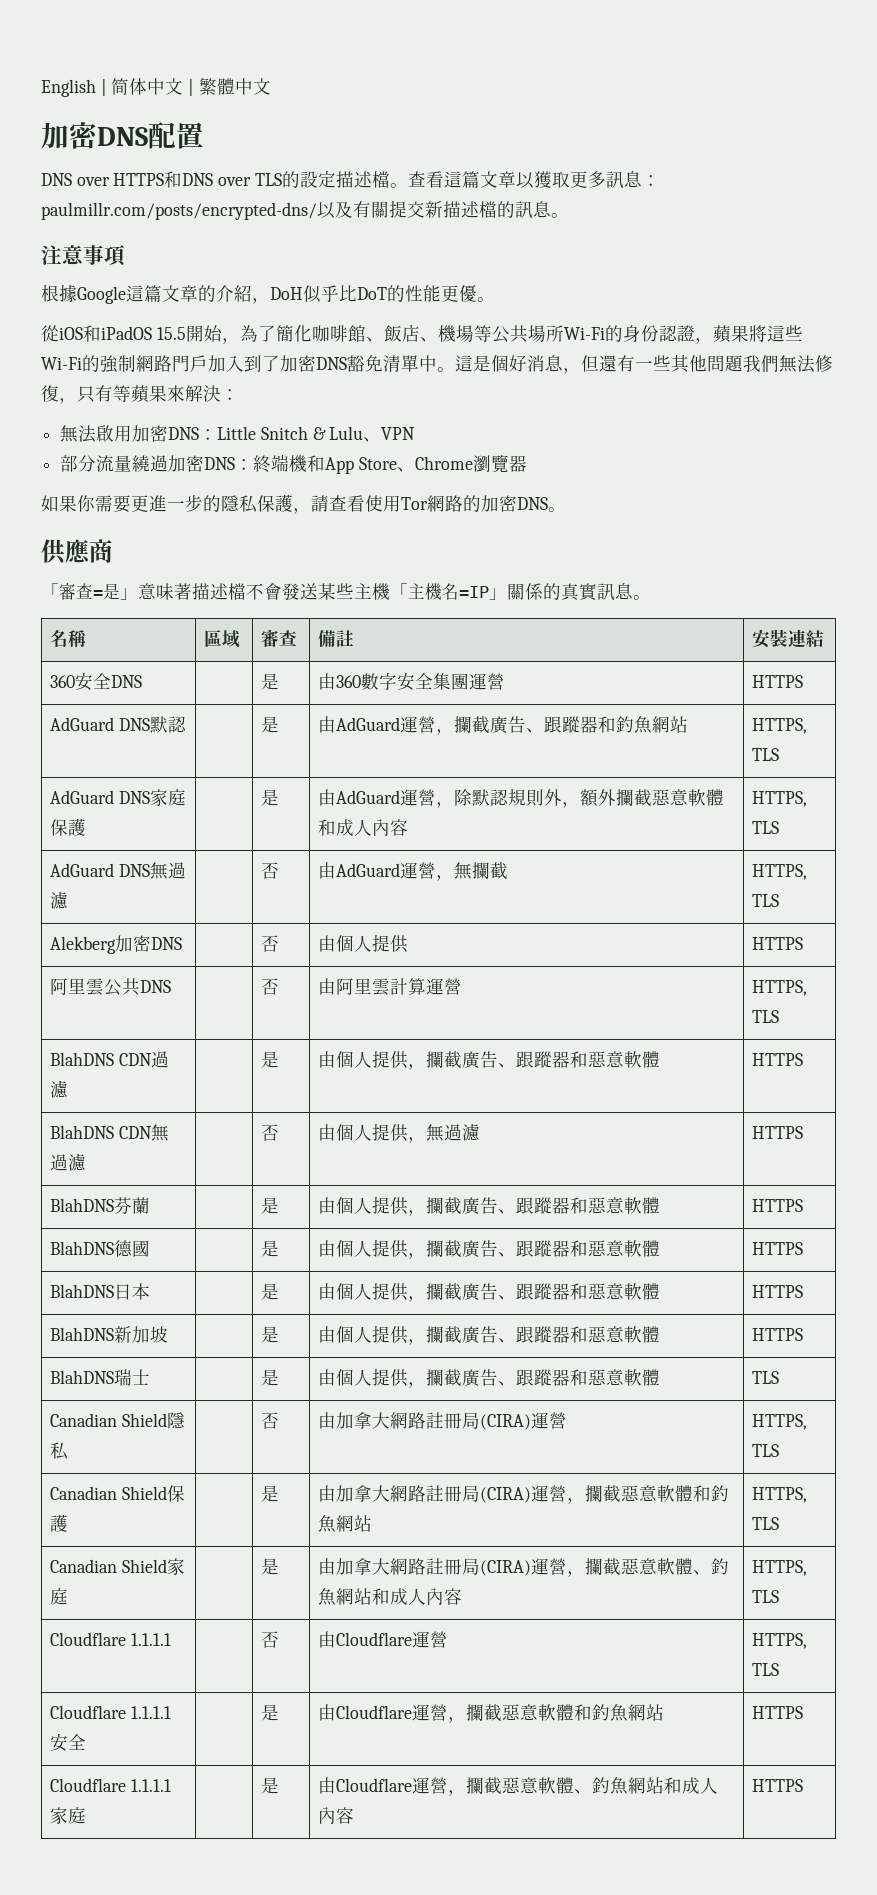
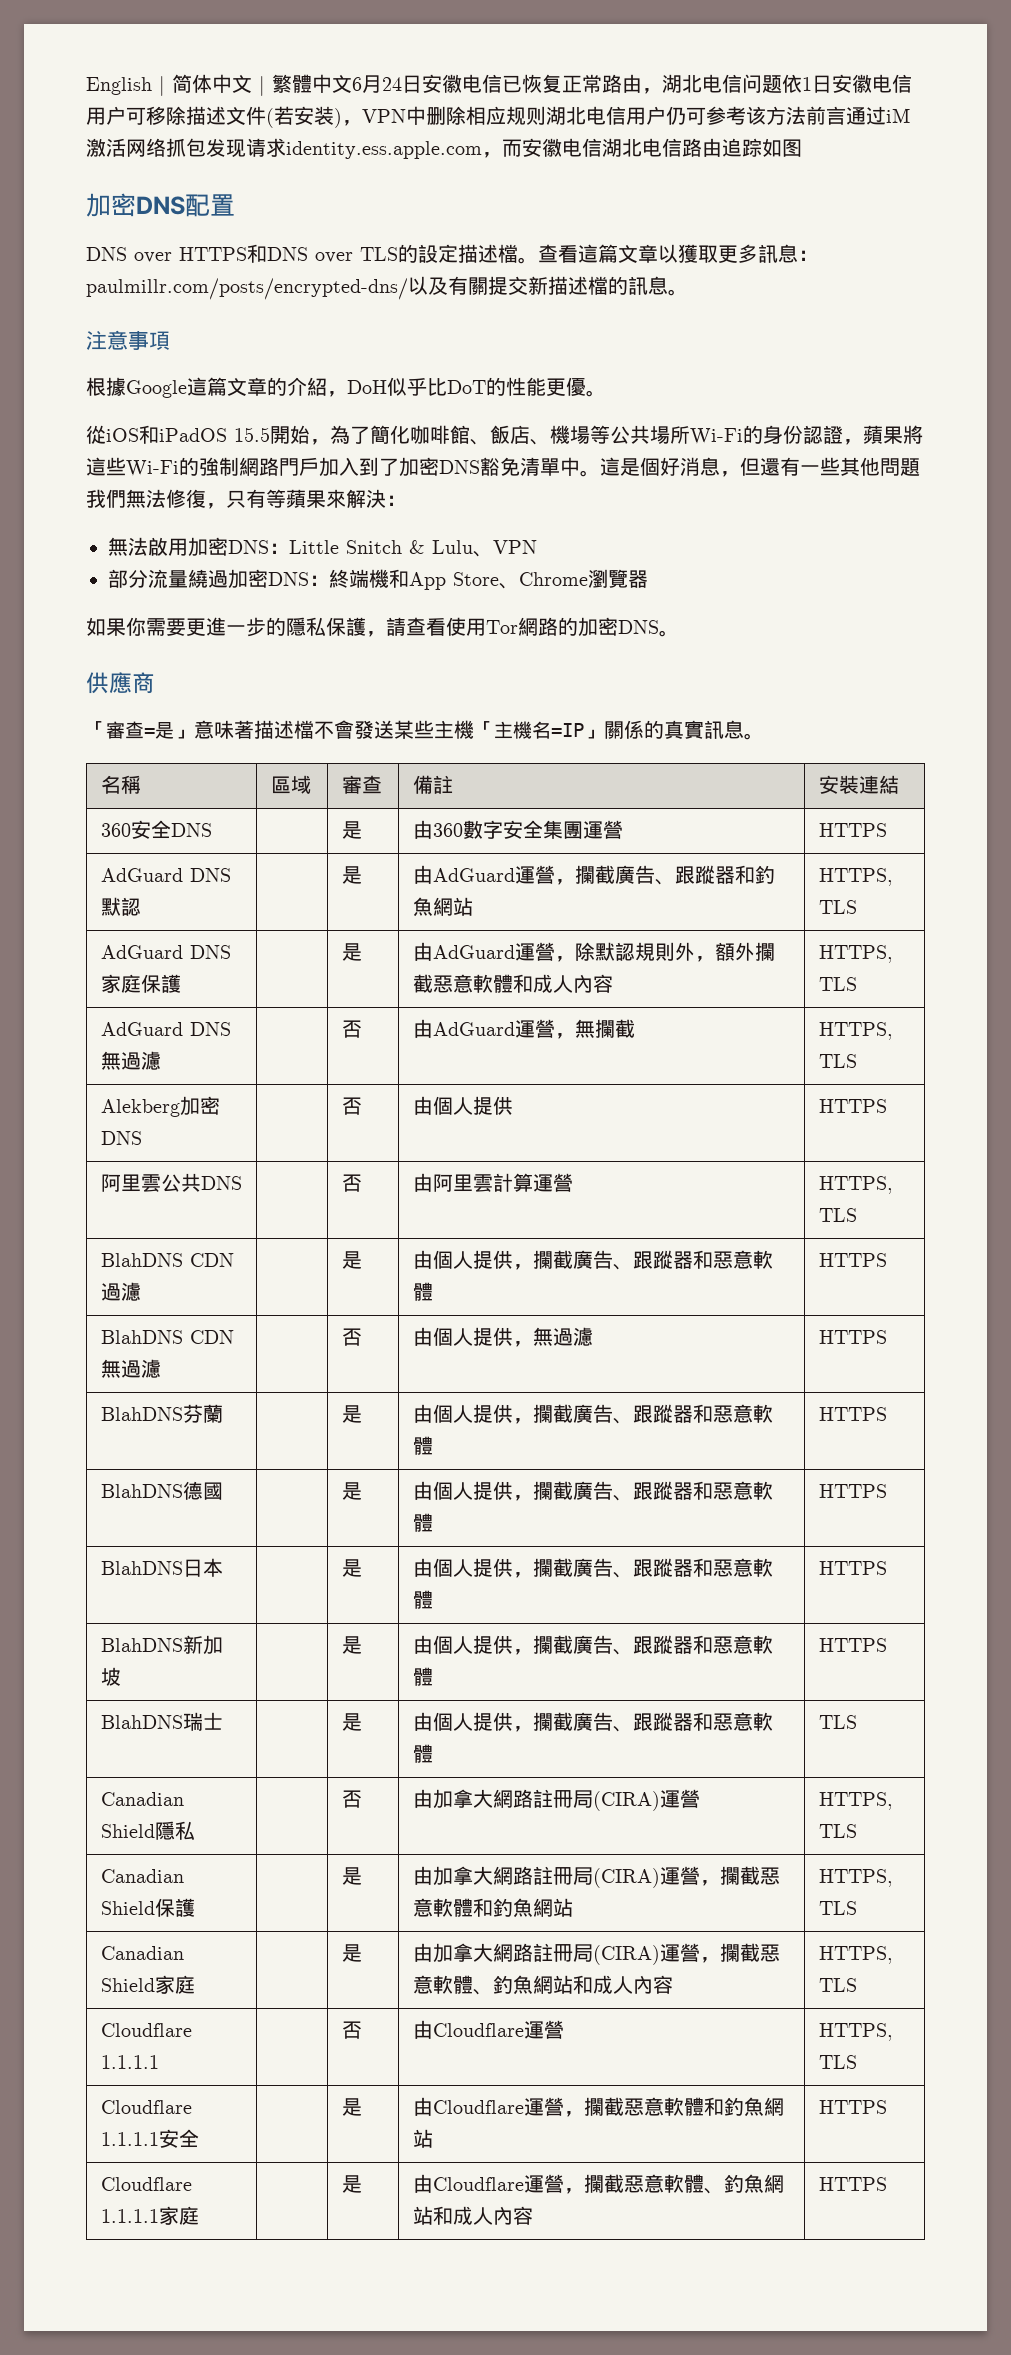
(271, 86) none -> [352,74,912,94] [86,106,910,128] [86,138,802,159] 6月24日安徽电信已恢复正常路由，湖北电信问题依1日安徽电信用户可移除描述文件(若安装)，VPN中删除相应规则湖北电信用户仍可参考该方法前言通过iM激活网络抓包发现请求identity.ess.apple.com，而安徽电信湖北电信路由追踪如图

